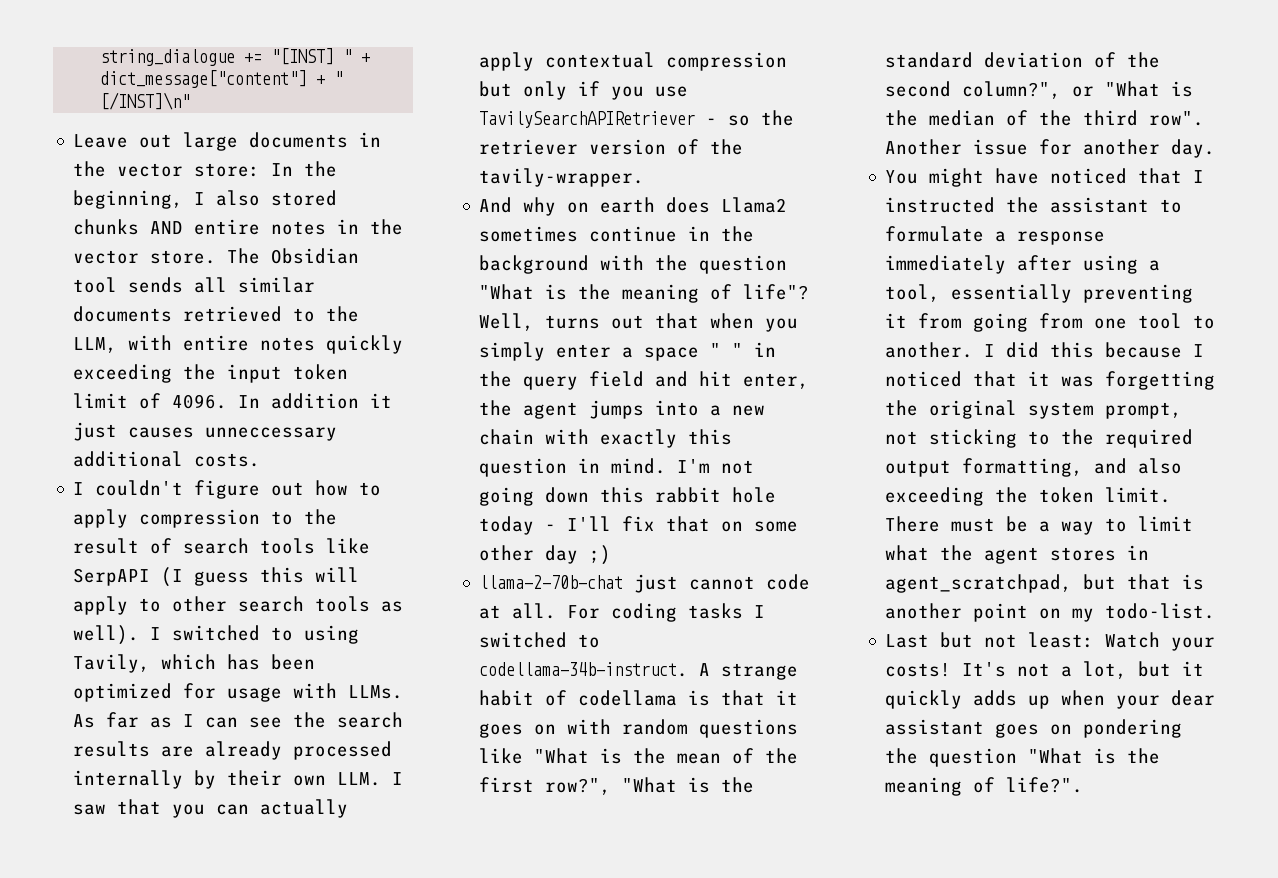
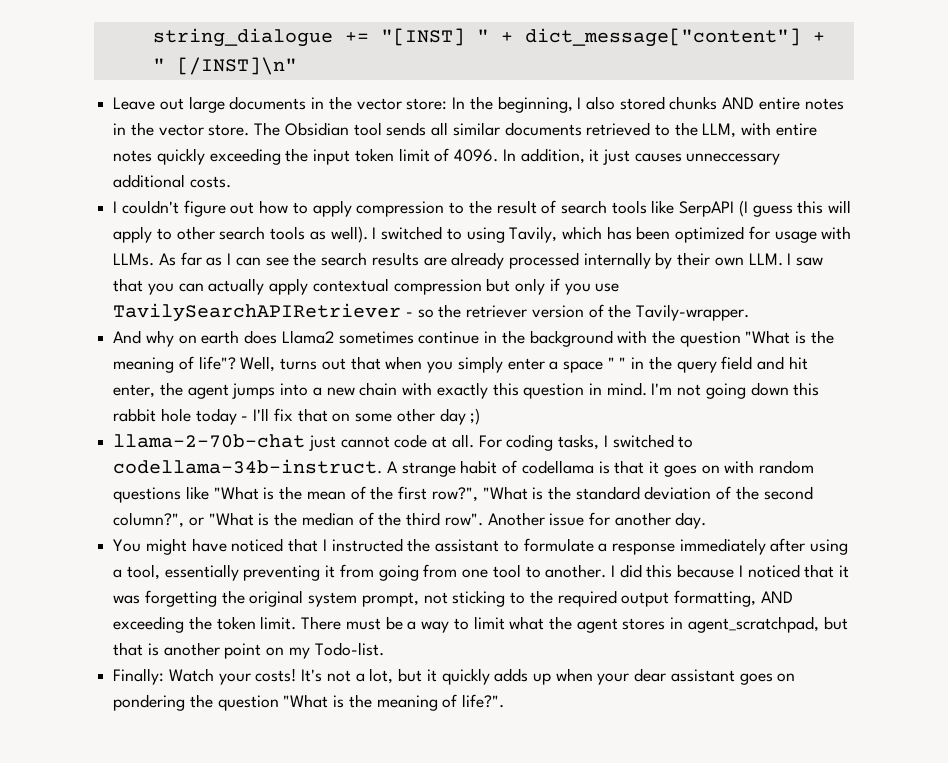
[271,393,360,409] addition -> [520,148,585,164] addition,
[479,168,645,187] tavily-wrapper. -> [636,304,750,321] Tavily-wrapper.
[688,603,744,619] tasks -> [558,434,600,450] tasks,
[1094,458,1183,474] and also -> [760,591,793,603] AND
[1105,603,1216,619] [885,632,1095,648] todo-list. // Last but not least: -> [314,642,384,656] [113,668,165,685] Todo-list. // Finally:

